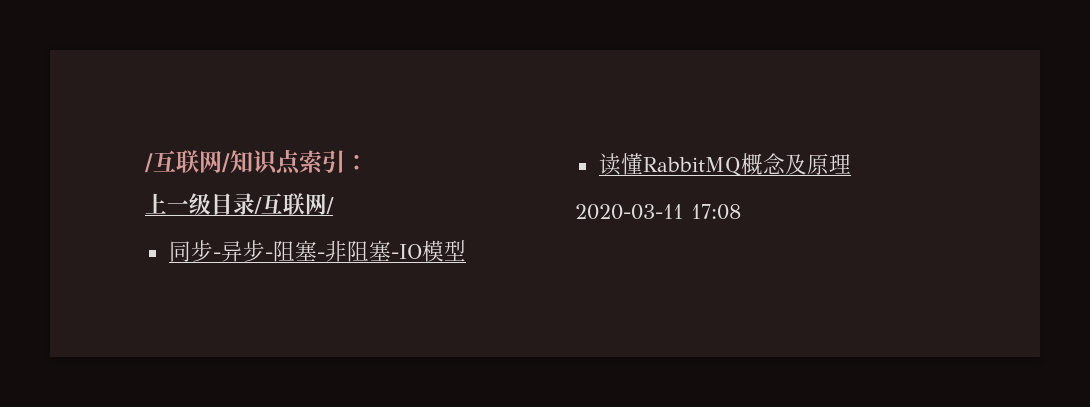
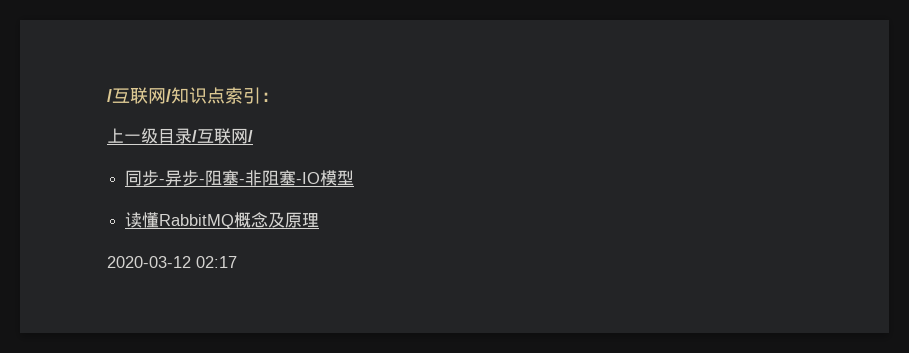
[575,204,741,220] 2020-03-11 17:08 -> [107,256,237,268] 2020-03-12 02:17

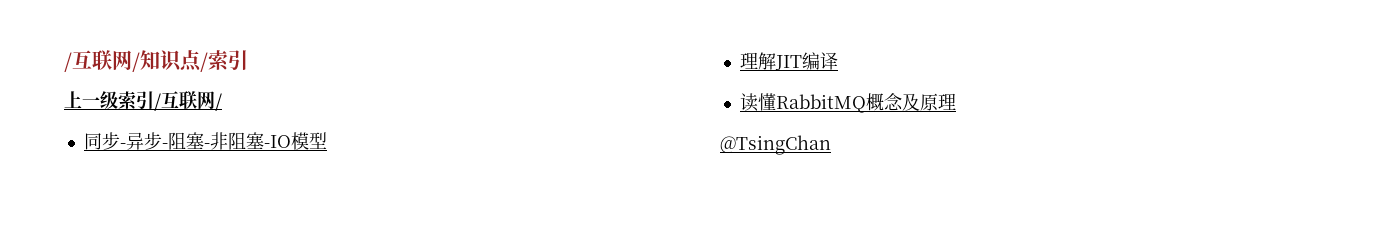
[225,87,279,104] 索引： -> [200,50,248,72] /索引
[158,128,192,144] 目录 -> [117,91,154,110] 索引
(355, 178) none -> [739,52,838,71] // 理解JIT编译
[107,256,237,268] 2020-03-12 02:17 -> [720,135,831,155] @TsingChan

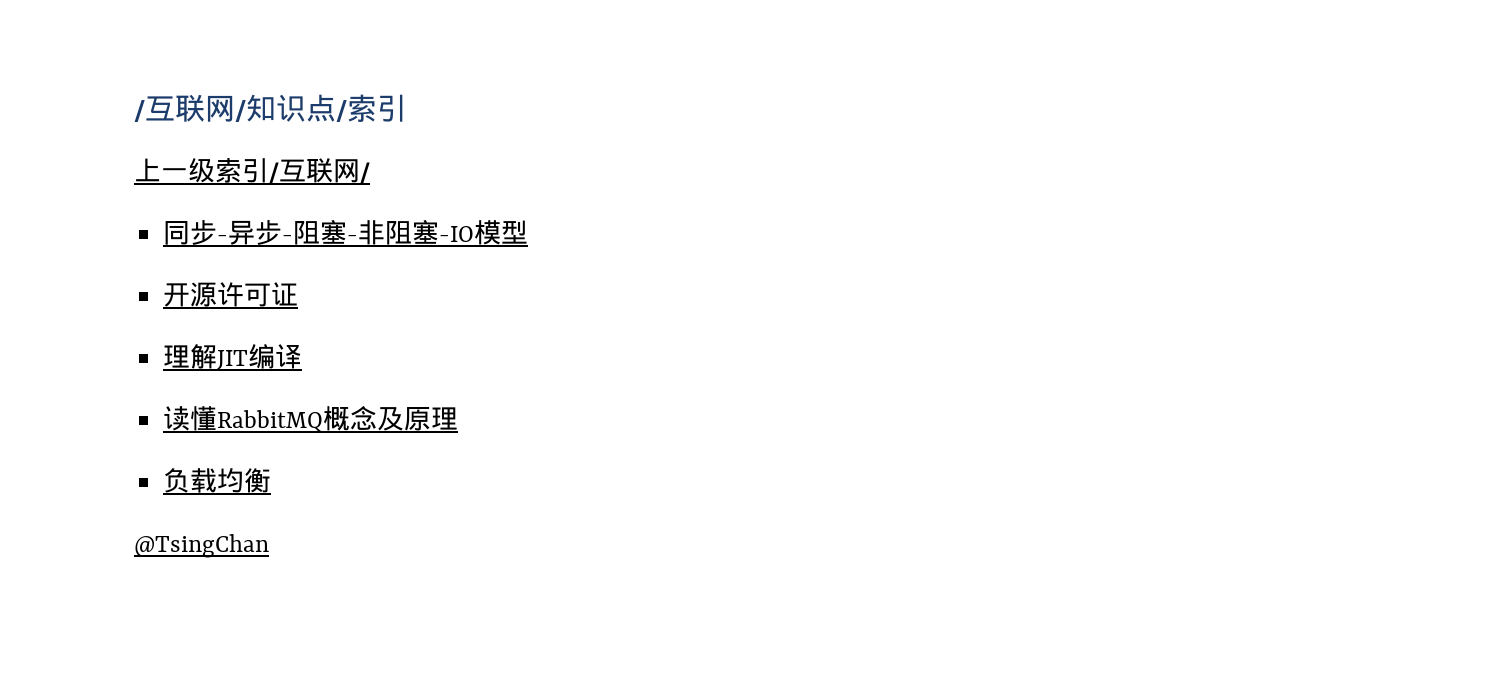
(327, 140) none -> [163,282,299,307] // 开源许可证
(956, 101) none -> [163,468,272,493] // 负载均衡

